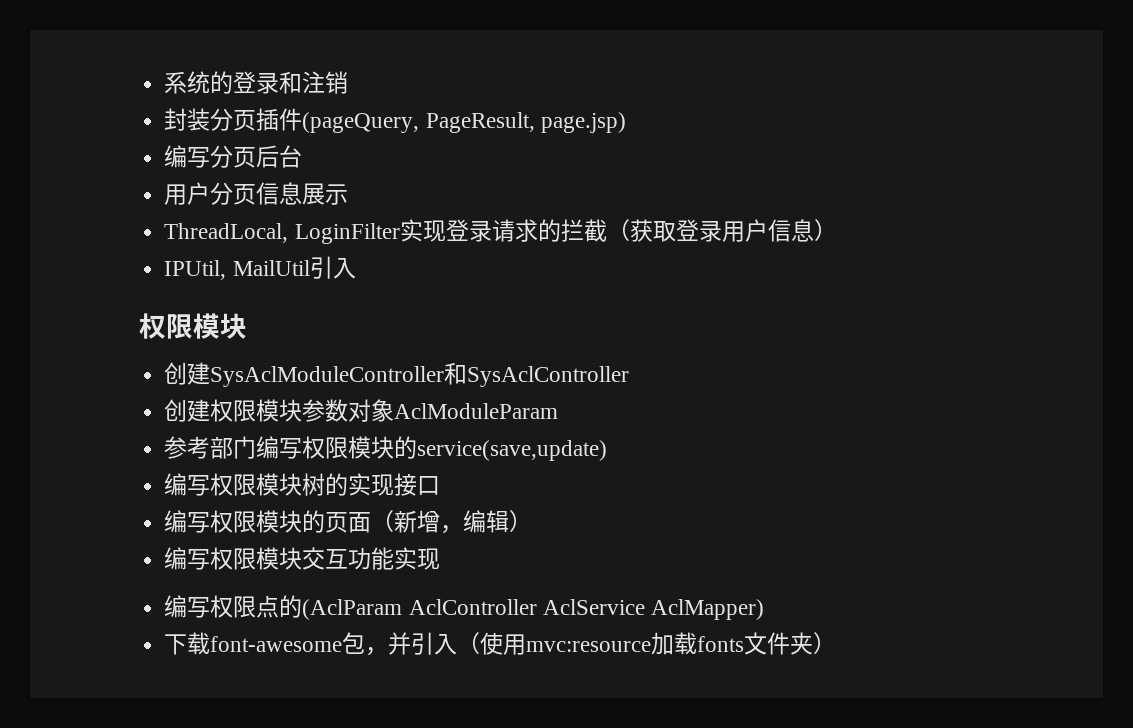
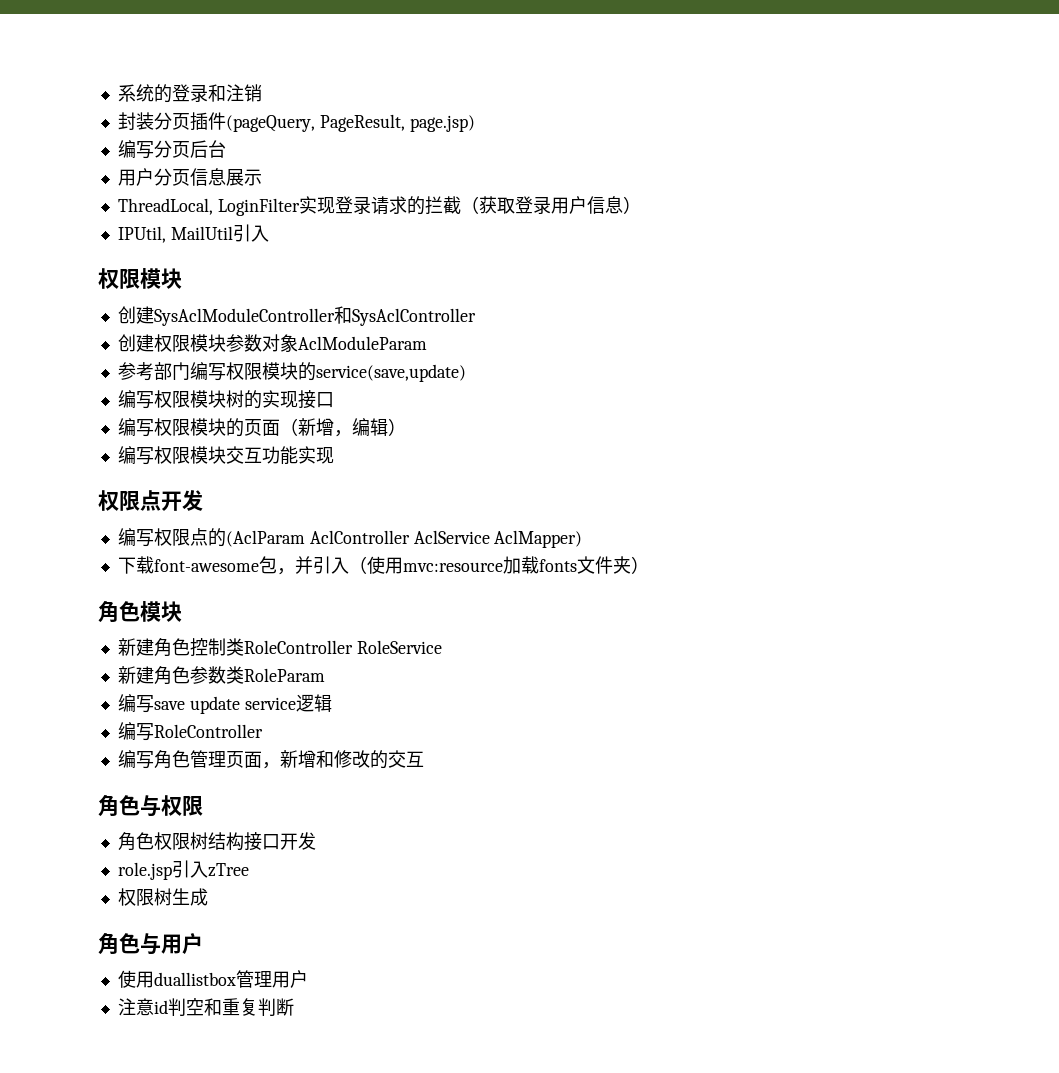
(441, 559) none -> [98,490,203,511] // 权限点开发
(837, 643) none -> [98,600,182,623] [117,638,442,657] [117,666,325,685] [117,694,332,714] [117,722,263,741] [117,750,424,769] [98,794,203,817] [117,832,316,851] [117,860,249,880] [117,888,208,906] [98,932,203,955] [117,970,308,988] [117,998,294,1016] // 角色模块 // 新建角色控制类RoleController RoleService // 新建角色参数类RoleParam // 编写save update service逻辑 // 编写RoleController // 编写角色管理页面，新增和修改的交互 // 角色与权限 // 角色权限树结构接口开发 // role.jsp引入zTree // 权限树生成 // 角色与用户 // 使用duallistbox管理用户 // 注意id判空和重复判断

